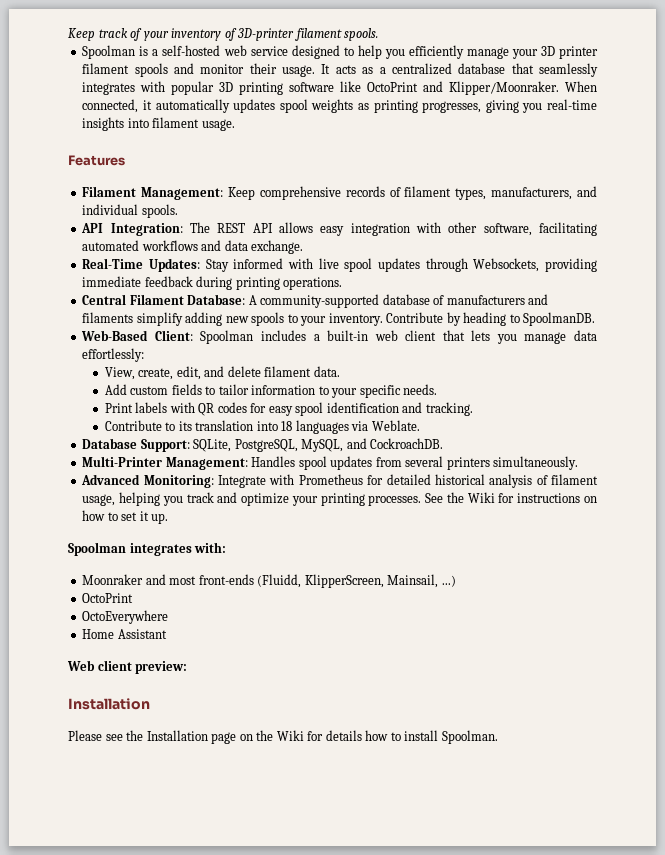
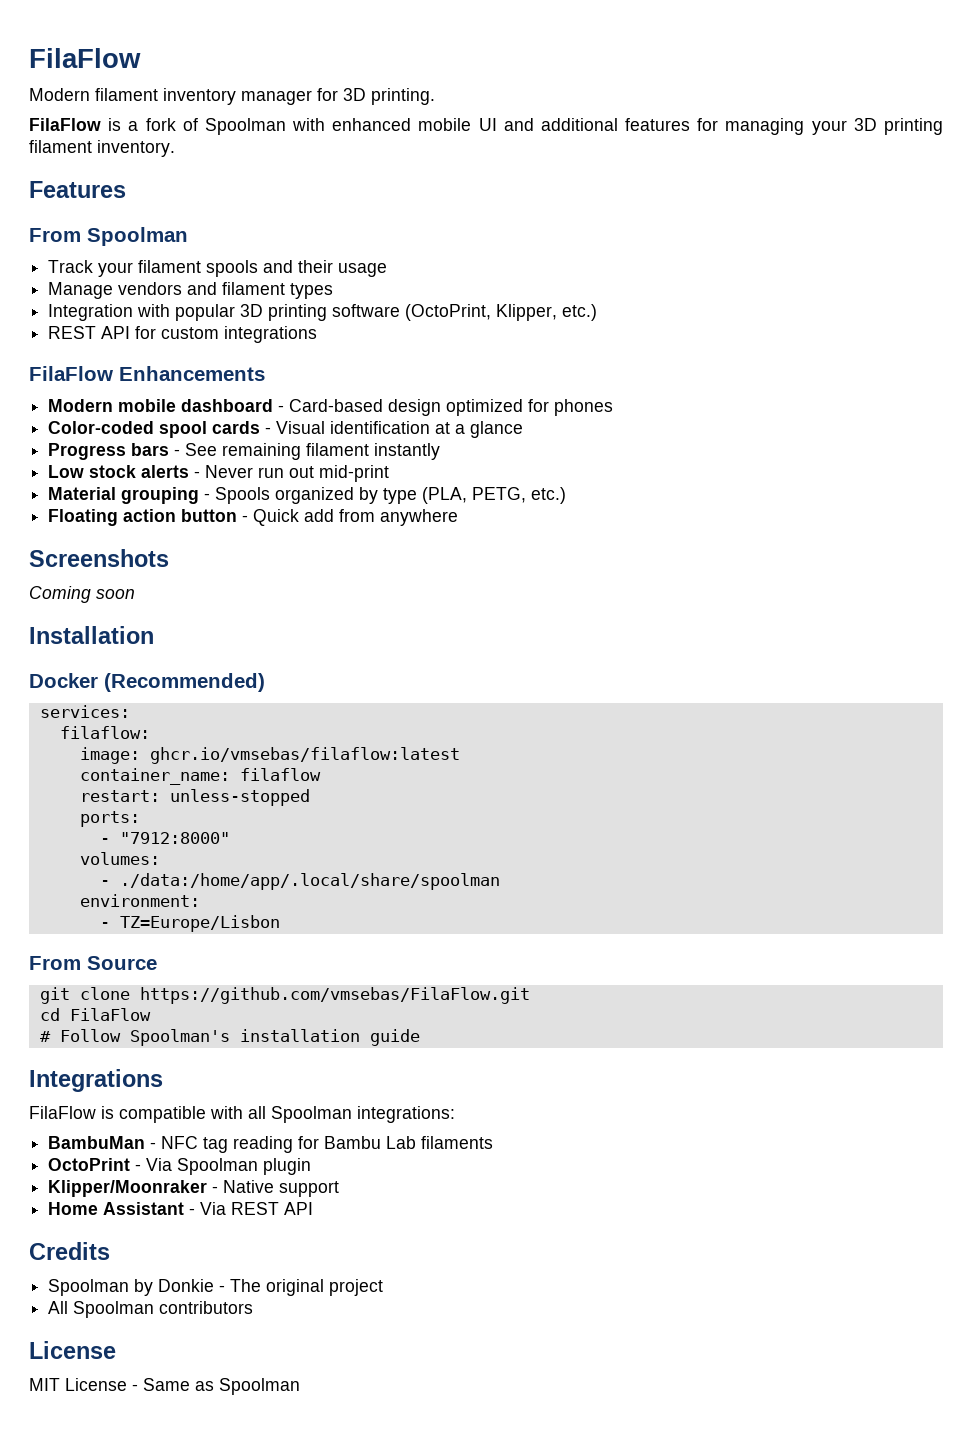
[68,28,379,41] [82,45,599,59] [82,63,599,77] [82,82,136,95] Keep track of your inventory of 3D-printer filament spools. // Spoolman is a self-hosted web service designed to help you efficiently manage your 3D printer filament spools and monitor their usage. It acts as a centralized database that seamlessly integrates -> [29,48,141,68] [29,88,435,105] [29,118,943,135] [29,140,175,157] [29,181,126,198] [29,227,188,246] [48,260,388,277] [48,282,334,299] [48,304,134,321] FilaFlow // Modern filament inventory manager for 3D printing. // FilaFlow is a fork of Spoolman with enhanced mobile UI and additional features for managing your 3D printing filament inventory. // Features // From Spoolman // Track your filament spools and their usage // Manage vendors and filament types // Integration
[340,81,598,95] [82,99,598,113] [82,117,235,131] [68,155,125,166] [82,186,597,200] [82,204,178,218] [81,222,597,236] [82,240,304,254] [82,258,598,272] [82,276,343,290] [82,294,549,308] [82,312,596,326] [81,330,597,344] [82,348,145,362] [104,366,340,380] [104,384,438,398] [104,402,473,416] [104,420,420,434] [82,438,444,452] [82,456,579,470] [81,474,598,488] [82,492,598,506] [82,510,169,524] [68,542,227,556] [82,574,456,588] [82,593,134,603] [82,610,169,624] [82,629,167,639] [67,660,188,674] [68,698,150,710] [68,730,498,744] like OctoPrint and Klipper/Moonraker. When connected, it automatically updates spool weights as printing progresses, giving you real-time insights into filament usage. // Features // Filament Management: Keep comprehensive records of filament types, manufacturers, and individual spools. // API Integration: The REST API allows easy integration with other software, facilitating automated workflows and data exchange. // Real-Time Updates: Stay informed with live spool updates through Websockets, providing immediate feedback during printing operations. // Central Filament Database: A community-supported database of manufacturers and filaments simplify adding new spools to your inventory. Contribute by heading to SpoolmanDB. // Web-Based Client: Spoolman includes a built-in web client that lets you manage data effortlessly: // View, create, edit, and delete filament data. // Add custom fields to tailor information to your specific needs. // Print labels with QR codes for easy spool identification and tracking. // Contribute to its translation into 18 languages via Weblate. // Database Support: SQLite, PostgreSQL, MySQL, and CockroachDB. // Multi-Printer Management: Handles spool updates from several printers simultaneously. // Advanced Monitoring: Integrate with Prometheus for detailed historical analysis of filament usage, helping you track and optimize your printing processes. See the Wiki for instructions on how to set it up. // Spoolman integrates with: // Moonraker and most front-ends (Fluidd, KlipperScreen, Mainsail, ...) // OctoPrint // OctoEverywhere // Home Assistant // Web client preview: // Installation // Please see the Installation page on the Wiki for details how to install Spoolman. -> [405,304,598,321] [48,326,318,343] [29,366,265,381] [48,399,614,416] [48,421,524,438] [48,443,441,460] [48,465,390,482] [48,487,567,504] [48,509,459,526] [29,549,169,567] [29,586,135,603] [29,626,154,644] [29,673,265,692] [39,705,130,718] [59,726,150,739] [79,747,460,764] [79,768,321,785] [79,789,310,806] [79,811,140,827] [99,832,230,844] [79,852,160,865] [99,873,500,890] [79,894,200,907] [99,915,280,932] [29,956,157,970] [39,987,530,1004] [39,1008,151,1021] [39,1029,420,1046] [29,1069,163,1092] [29,1106,455,1123] [48,1136,494,1153] [48,1158,312,1175] [48,1180,340,1197] [48,1202,314,1215] [29,1242,110,1260] [48,1279,384,1296] [48,1301,254,1318] [29,1341,116,1359] [29,1378,300,1395] (OctoPrint, Klipper, etc.) // REST API for custom integrations // FilaFlow Enhancements // Modern mobile dashboard - Card-based design optimized for phones // Color-coded spool cards - Visual identification at a glance // Progress bars - See remaining filament instantly // Low stock alerts - Never run out mid-print // Material grouping - Spools organized by type (PLA, PETG, etc.) // Floating action button - Quick add from anywhere // Screenshots // Coming soon // Installation // Docker (Recommended) // services: // filaflow: // image: ghcr.io/vmsebas/filaflow:latest // container_name: filaflow // restart: unless-stopped // ports: // - "7912:8000" // volumes: // - ./data:/home/app/.local/share/spoolman // environment: // - TZ=Europe/Lisbon // From Source // git clone https://github.com/vmsebas/FilaFlow.git // cd FilaFlow // # Follow Spoolman's installation guide // Integrations // FilaFlow is compatible with all Spoolman integrations: // BambuMan - NFC tag reading for Bambu Lab filaments // OctoPrint - Via Spoolman plugin // Klipper/Moonraker - Native support // Home Assistant - Via REST API // Credits // Spoolman by Donkie - The original project // All Spoolman contributors // License // MIT License - Same as Spoolman

